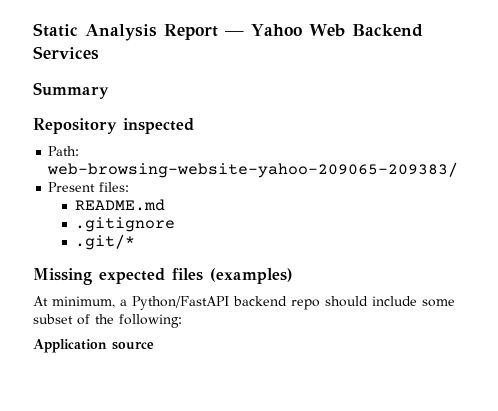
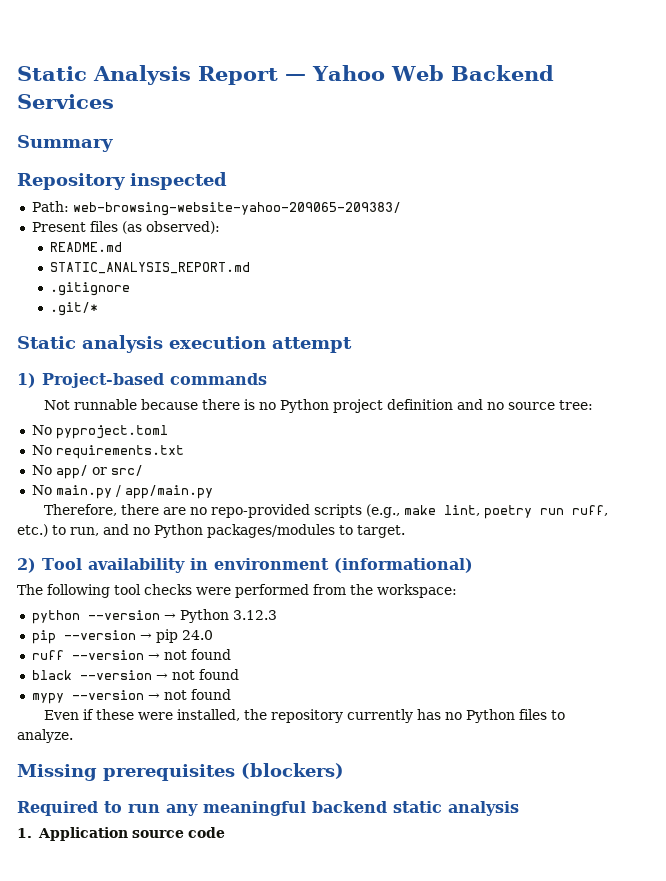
[99,182,130,192] files: -> [89,221,220,234] files (as observed):
(165, 205) none -> [49,262,250,274] // STATIC_ANALYSIS_REPORT.md
[33,268,293,285] [33,296,455,310] [33,314,182,328] Missing expected files (examples) // At minimum, a Python/FastAPI backend repo should include some subset of the following: // -> [17,335,352,353] [17,373,267,388] [43,399,593,413] [31,425,168,439] [31,445,184,459] [31,465,143,479] [31,485,213,499] [43,504,608,519] [17,524,405,538] [17,558,473,573] [17,584,457,598] [31,609,277,624] [31,629,213,644] [31,649,231,660] [31,669,239,680] [31,689,231,704] [43,709,565,723] [17,729,73,743] [17,763,344,781] [17,801,519,816] [17,828,32,838] Static analysis execution attempt // 1) Project-based commands // Not runnable because there is no Python project definition and no source tree: // No pyproject.toml // No requirements.txt // No app/ or src/ // No main.py / app/main.py // Therefore, there are no repo-provided scripts (e.g., make lint, poetry run ruff, etc.) to run, and no Python packages/modules to target. // 2) Tool availability in environment (informational) // The following tool checks were performed from the workspace: // python --version → Python 3.12.3 // pip --version → pip 24.0 // ruff --version → not found // black --version → not found // mypy --version → not found // Even if these were installed, the repository currently has no Python files to analyze. // Missing prerequisites (blockers) // Required to run any meaningful backend static analysis // 1.
(154, 346) none -> [187,827,225,838] code

